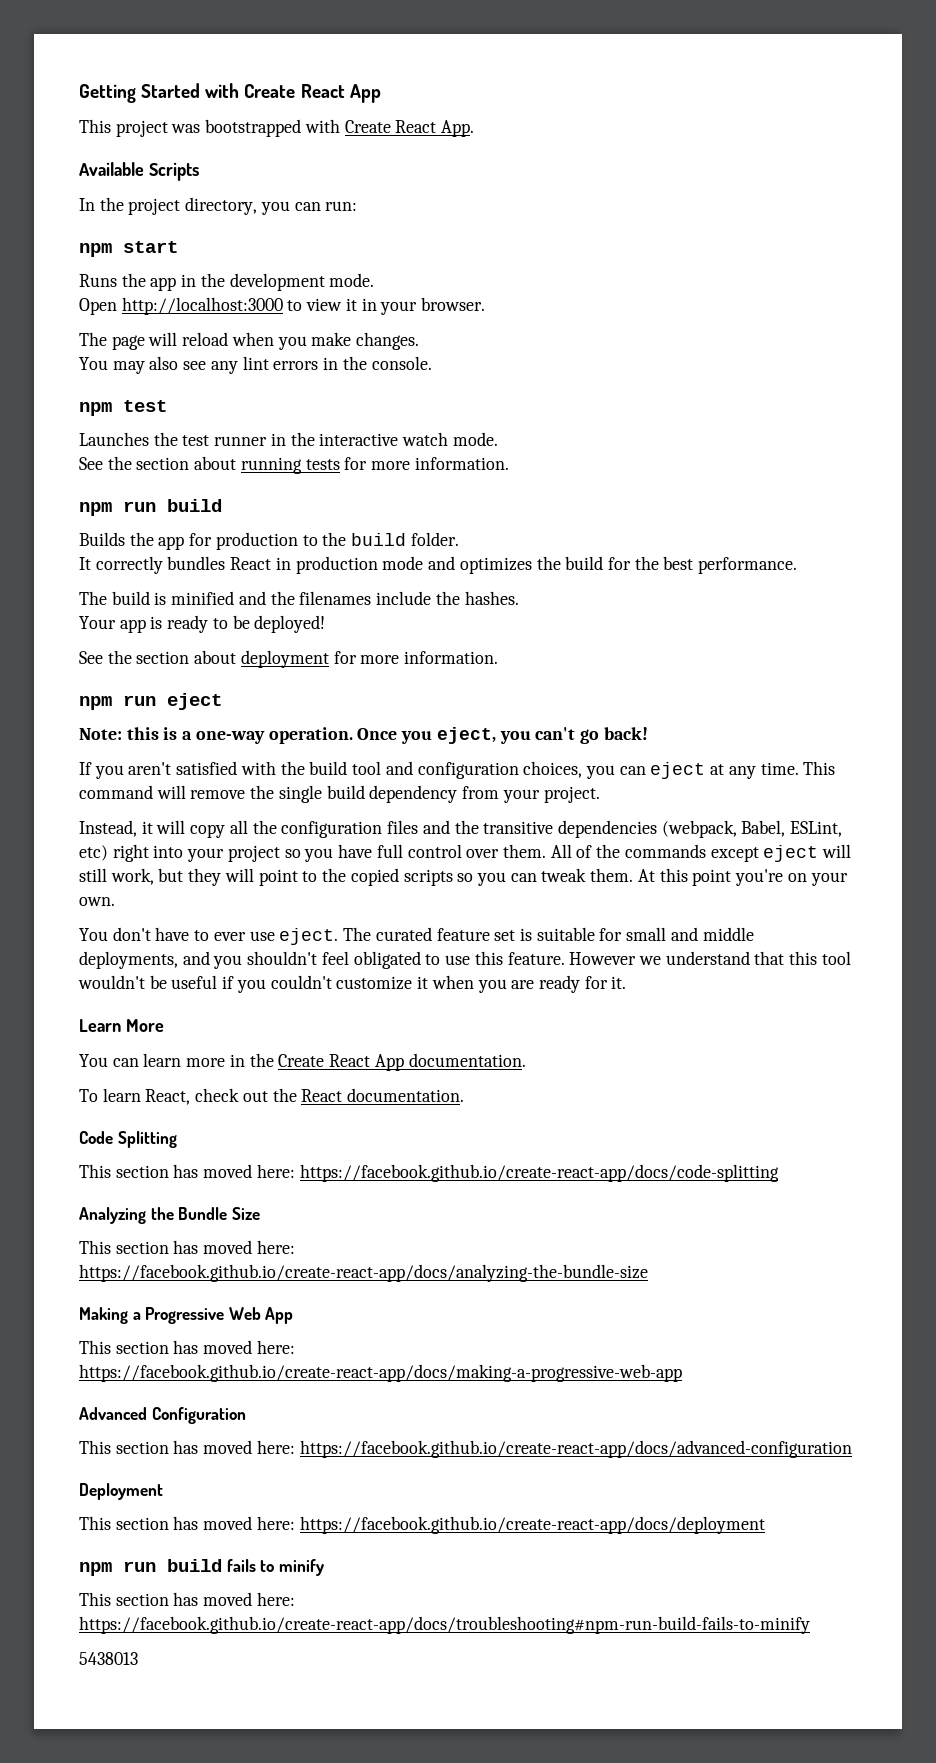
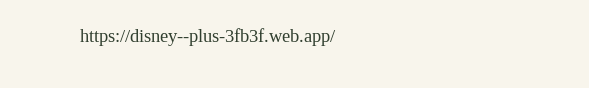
[79,83,381,103] [79,119,475,137] [79,162,199,181] [79,197,358,215] [79,241,178,257] [79,273,375,291] [79,297,486,315] [79,332,420,350] [79,356,432,374] [79,400,167,416] [79,432,498,446] [79,456,509,474] [79,499,222,516] [79,532,459,550] [79,556,798,574] [79,591,519,605] [79,615,326,633] [79,650,499,668] [79,693,222,710] [79,727,648,744] [79,761,836,779] [79,785,600,803] [79,820,843,838] [79,844,852,862] [79,868,848,886] [79,897,115,906] [79,927,754,945] [79,951,851,969] [78,975,627,993] [79,1019,164,1032] [79,1053,526,1071] [79,1088,465,1105] [79,1131,177,1148] [79,1164,779,1182] [79,1207,260,1224] [79,1240,295,1254] [79,1264,648,1282] [79,1307,294,1324] [79,1340,295,1354] [79,1364,682,1382] [79,1407,246,1424] [79,1440,852,1458] [79,1483,163,1500] [79,1516,765,1534] [79,1559,324,1576] [79,1592,295,1606] [79,1616,810,1634] [79,1652,138,1665] Getting Started with Create React App // This project was bootstrapped with Create React App. // Available Scripts // In the project directory, you can run: // npm start // Runs the app in the development mode. // Open http://localhost:3000 to view it in your browser. // The page will reload when you make changes. // You may also see any lint errors in the console. // npm test // Launches the test runner in the interactive watch mode. // See the section about running tests for more information. // npm run build // Builds the app for production to the build folder. // It correctly bundles React in production mode and optimizes the build for the best performance. // The build is minified and the filenames include the hashes. // Your app is ready to be deployed! // See the section about deployment for more information. // npm run eject // Note: this is a one-way operation. Once you eject, you can't go back! // If you aren't satisfied with the build tool and configuration choices, you can eject at any time. This command will remove the single build dependency from your project. // Instead, it will copy all the configuration files and the transitive dependencies (webpack, Babel, ESLint, etc) right into your project so you have full control over them. All of the commands except eject will still work, but they will point to the copied scripts so you can tweak them. At this point you're on your own. // You don't have to ever use eject. The curated feature set is suitable for small and middle deployments, and you shouldn't feel obligated to use this feature. However we understand that this tool wouldn't be useful if you couldn't customize it when you are ready for it. // Learn More // You can learn more in the Create React App documentation. // To learn React, check out the React documentation. // Code Splitting // This section has moved here: https://facebook.github.io/create-react-app/docs/code-splitting // Analyzing the Bundle Size // This section has moved here: https://facebook.github.io/create-react-app/docs/analyzing-the-bundle-size // Making a Progressive Web App // This section has moved here: https://facebook.github.io/create-react-app/docs/making-a-progressive-web-app // Advanced Configuration // This section has moved here: https://facebook.github.io/create-react-app/docs/advanced-configuration // Deployment // This section has moved here: https://facebook.github.io/create-react-app/docs/deployment // npm run build fails to minify // This section has moved here: https://facebook.github.io/create-react-app/docs/troubleshooting#npm-run-build-fails-to-minify // 5438013 -> [80,28,336,46] https://disney--plus-3fb3f.web.app/

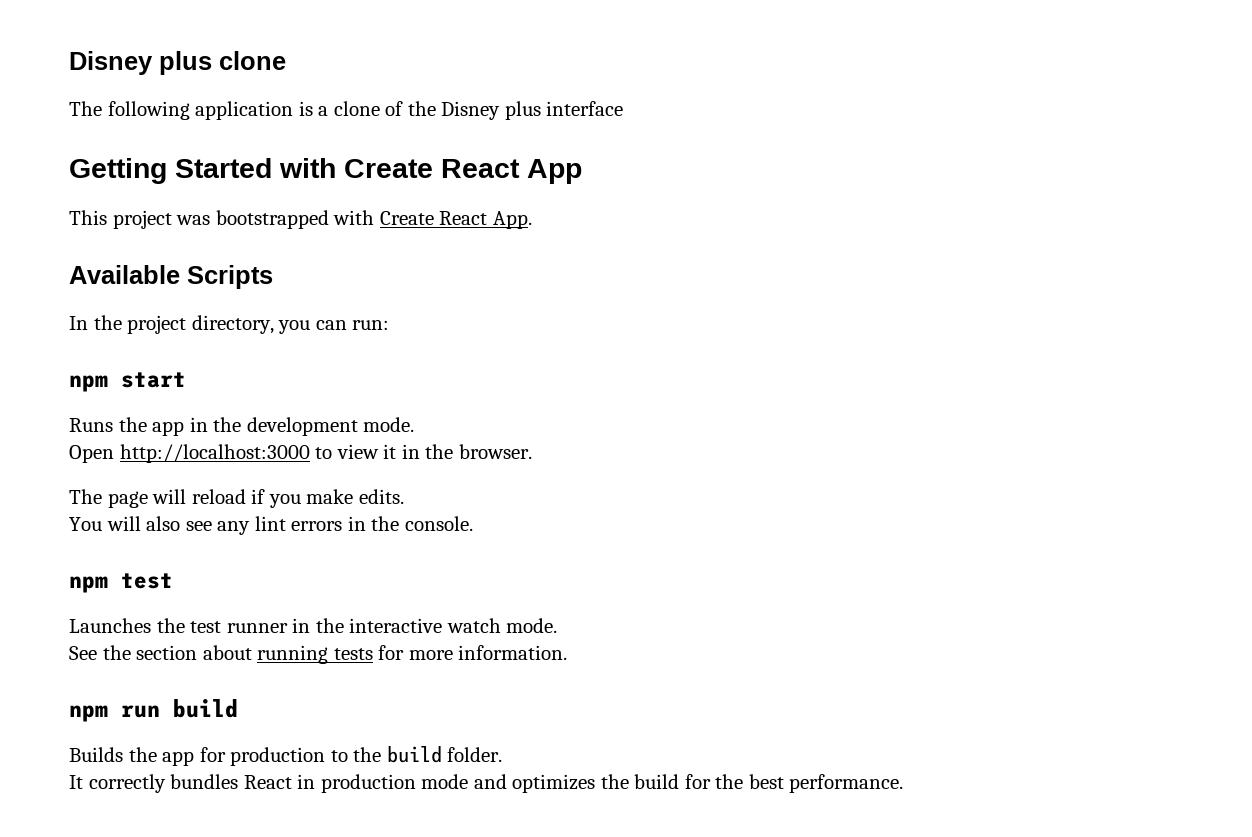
[80,28,336,46] https://disney--plus-3fb3f.web.app/ -> [69,51,286,75] [69,101,624,120] [69,158,582,184] [69,210,532,229] [69,265,273,289] [69,315,390,334] [69,372,186,392] [69,417,415,436] [69,444,532,463] [69,489,404,508] [69,516,473,535] [69,573,173,593] [69,618,558,633] [69,645,568,664] [69,699,238,722] [69,746,503,766] [69,774,904,793] Disney plus clone // The following application is a clone of the Disney plus interface // Getting Started with Create React App // This project was bootstrapped with Create React App. // Available Scripts // In the project directory, you can run: // npm start // Runs the app in the development mode. // Open http://localhost:3000 to view it in the browser. // The page will reload if you make edits. // You will also see any lint errors in the console. // npm test // Launches the test runner in the interactive watch mode. // See the section about running tests for more information. // npm run build // Builds the app for production to the build folder. // It correctly bundles React in production mode and optimizes the build for the best performance.

